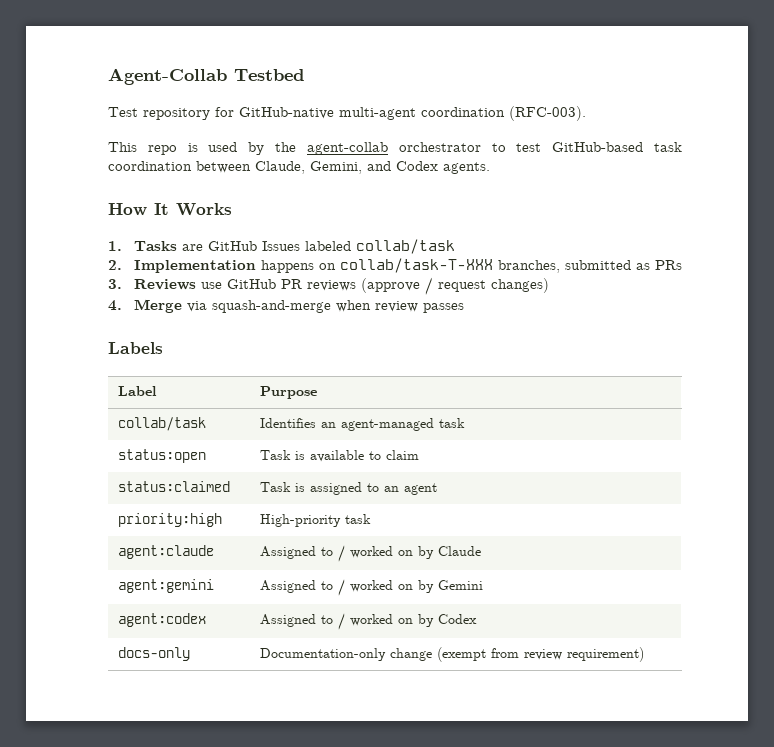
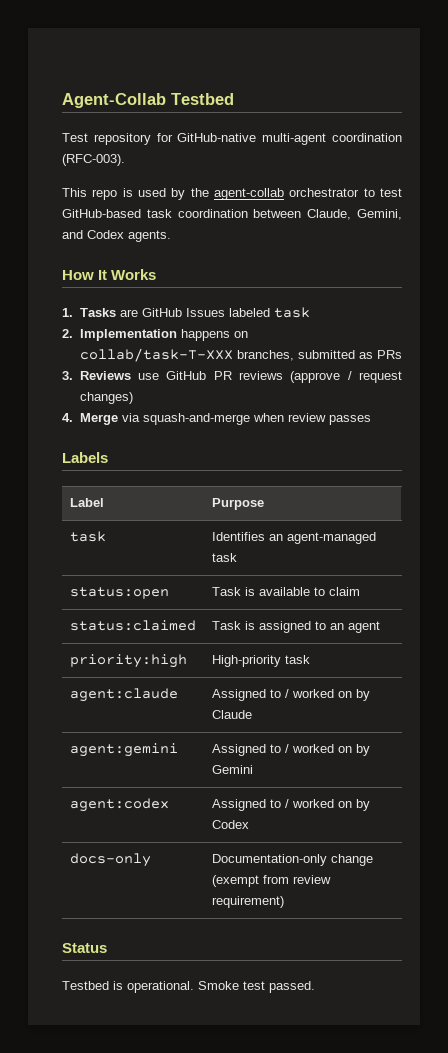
[355,239,455,254] collab/task -> [273,307,310,318] task
[118,417,207,431] collab/task -> [69,531,106,542] task
(645, 654) none -> [62,943,107,953] [62,981,315,993] // Status // Testbed is operational. Smoke test passed.

